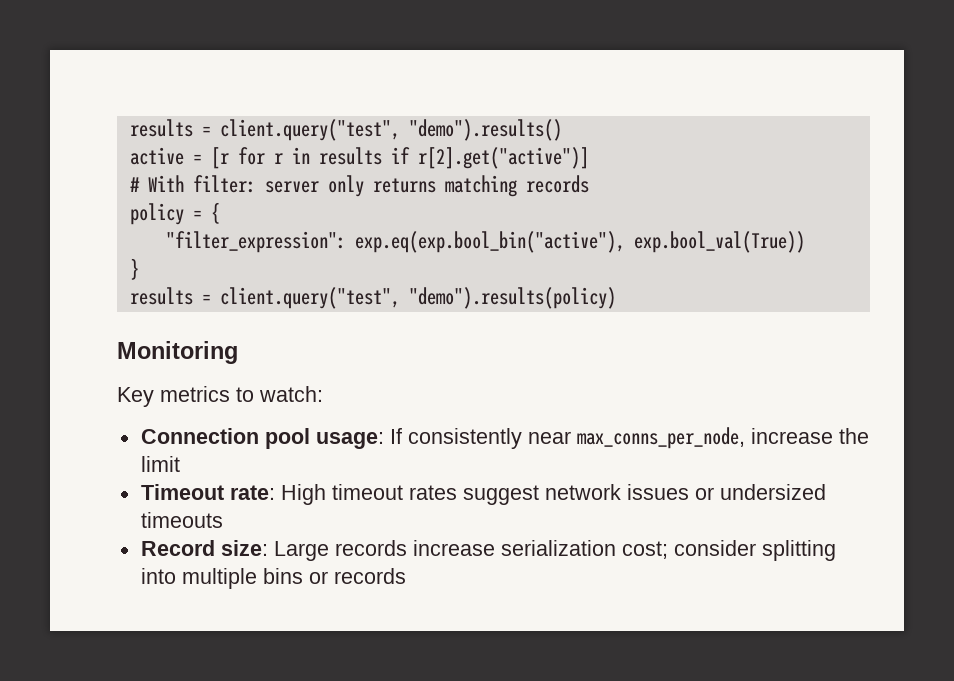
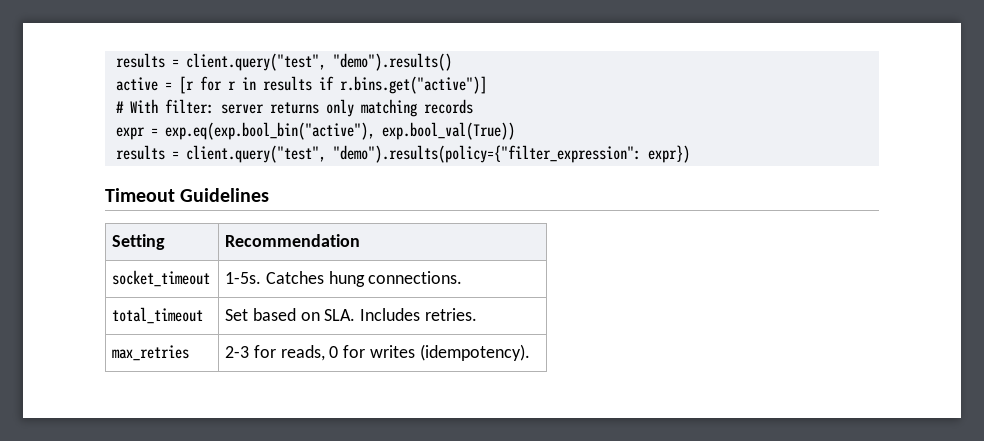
[417,147,589,169] r[2].get("active")] -> [339,76,487,94] r.bins.get("active")]
[327,175,436,197] only returns -> [269,99,354,117] returns only
[129,202,220,225] [165,231,346,253] policy = { // "filter_expression": -> [115,127,158,140] expr =
[129,258,139,280] [129,287,616,309] [117,341,238,364] [117,386,323,407] [140,427,869,449] [140,456,180,472] [140,484,826,505] [140,512,223,528] [140,540,836,561] [140,568,406,589] // } // results = client.query("test", "demo").results(policy) // Monitoring // Key metrics to watch: // Connection pool usage: If consistently near max_conns_per_node, increase the limit // Timeout rate: High timeout rates suggest network issues or undersized timeouts // Record size: Large records increase serialization cost; consider splitting into multiple bins or records -> [115,145,690,163] [105,188,270,202] [112,234,166,250] [225,234,361,247] [112,270,211,287] [225,271,463,287] [112,307,204,324] [225,308,477,321] [112,345,190,361] [225,344,530,361] // results = client.query("test", "demo").results(policy={"filter_expression": expr}) // Timeout Guidelines // Setting | Recommendation // socket_timeout | 1-5s. Catches hung connections. // total_timeout | Set based on SLA. Includes retries. // max_retries | 2-3 for reads, 0 for writes (idempotency).

